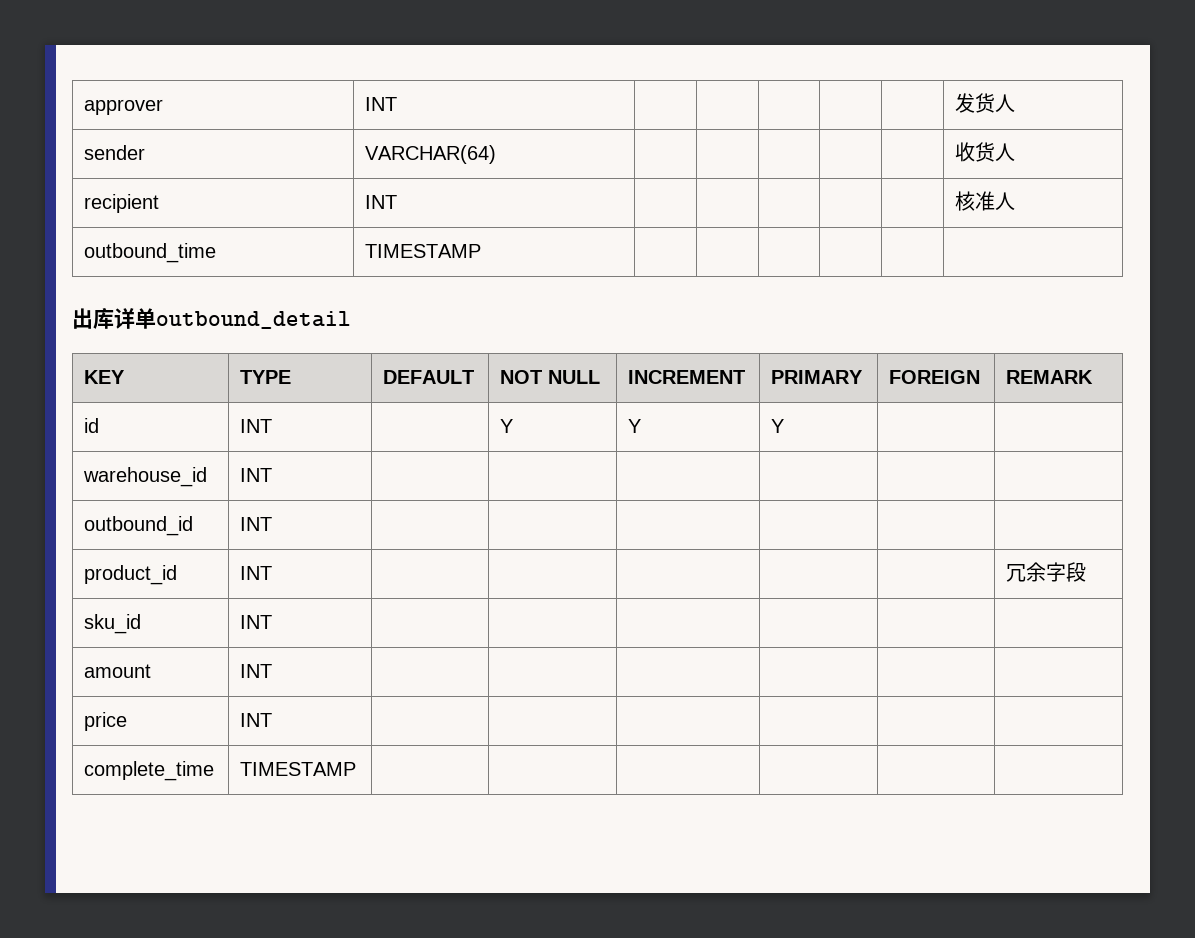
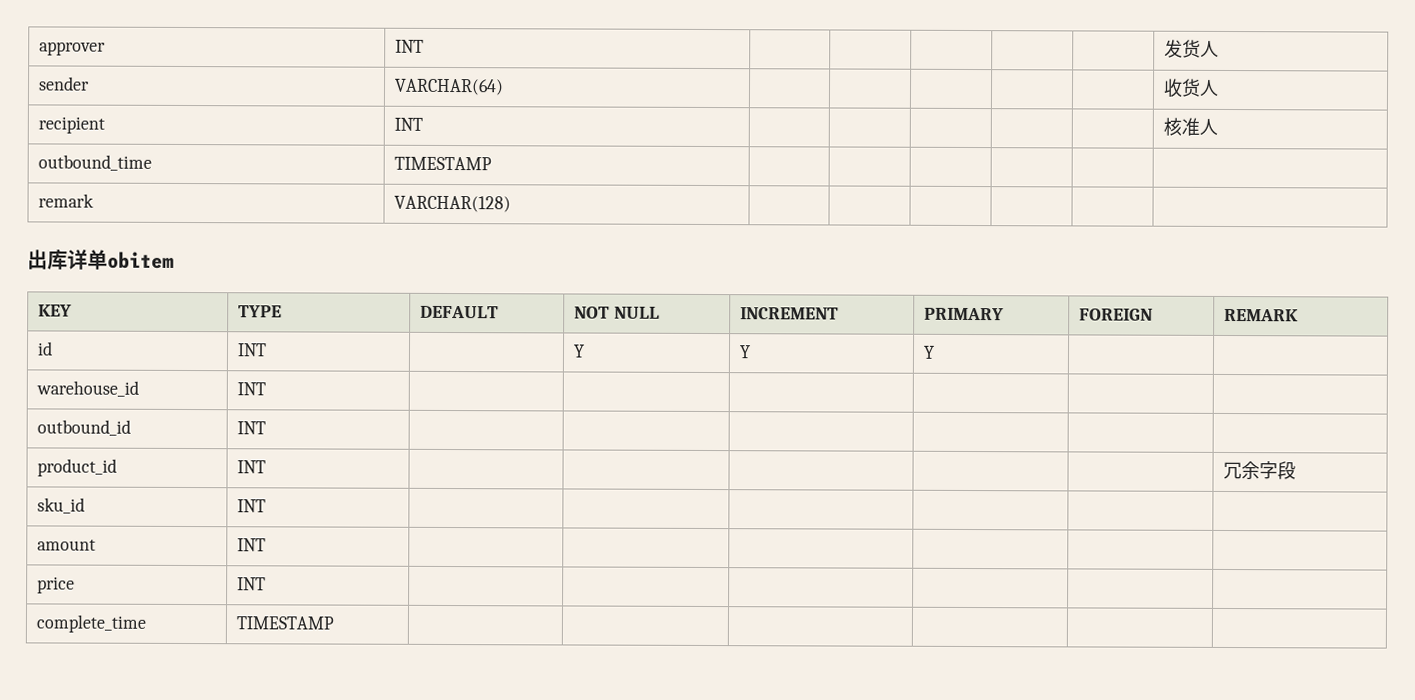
(482, 251) none -> [37,193,94,208] [393,195,511,213] // remark | VARCHAR(128) | | | | | |
[156,311,351,329] outbound_detail -> [107,251,174,269] obitem

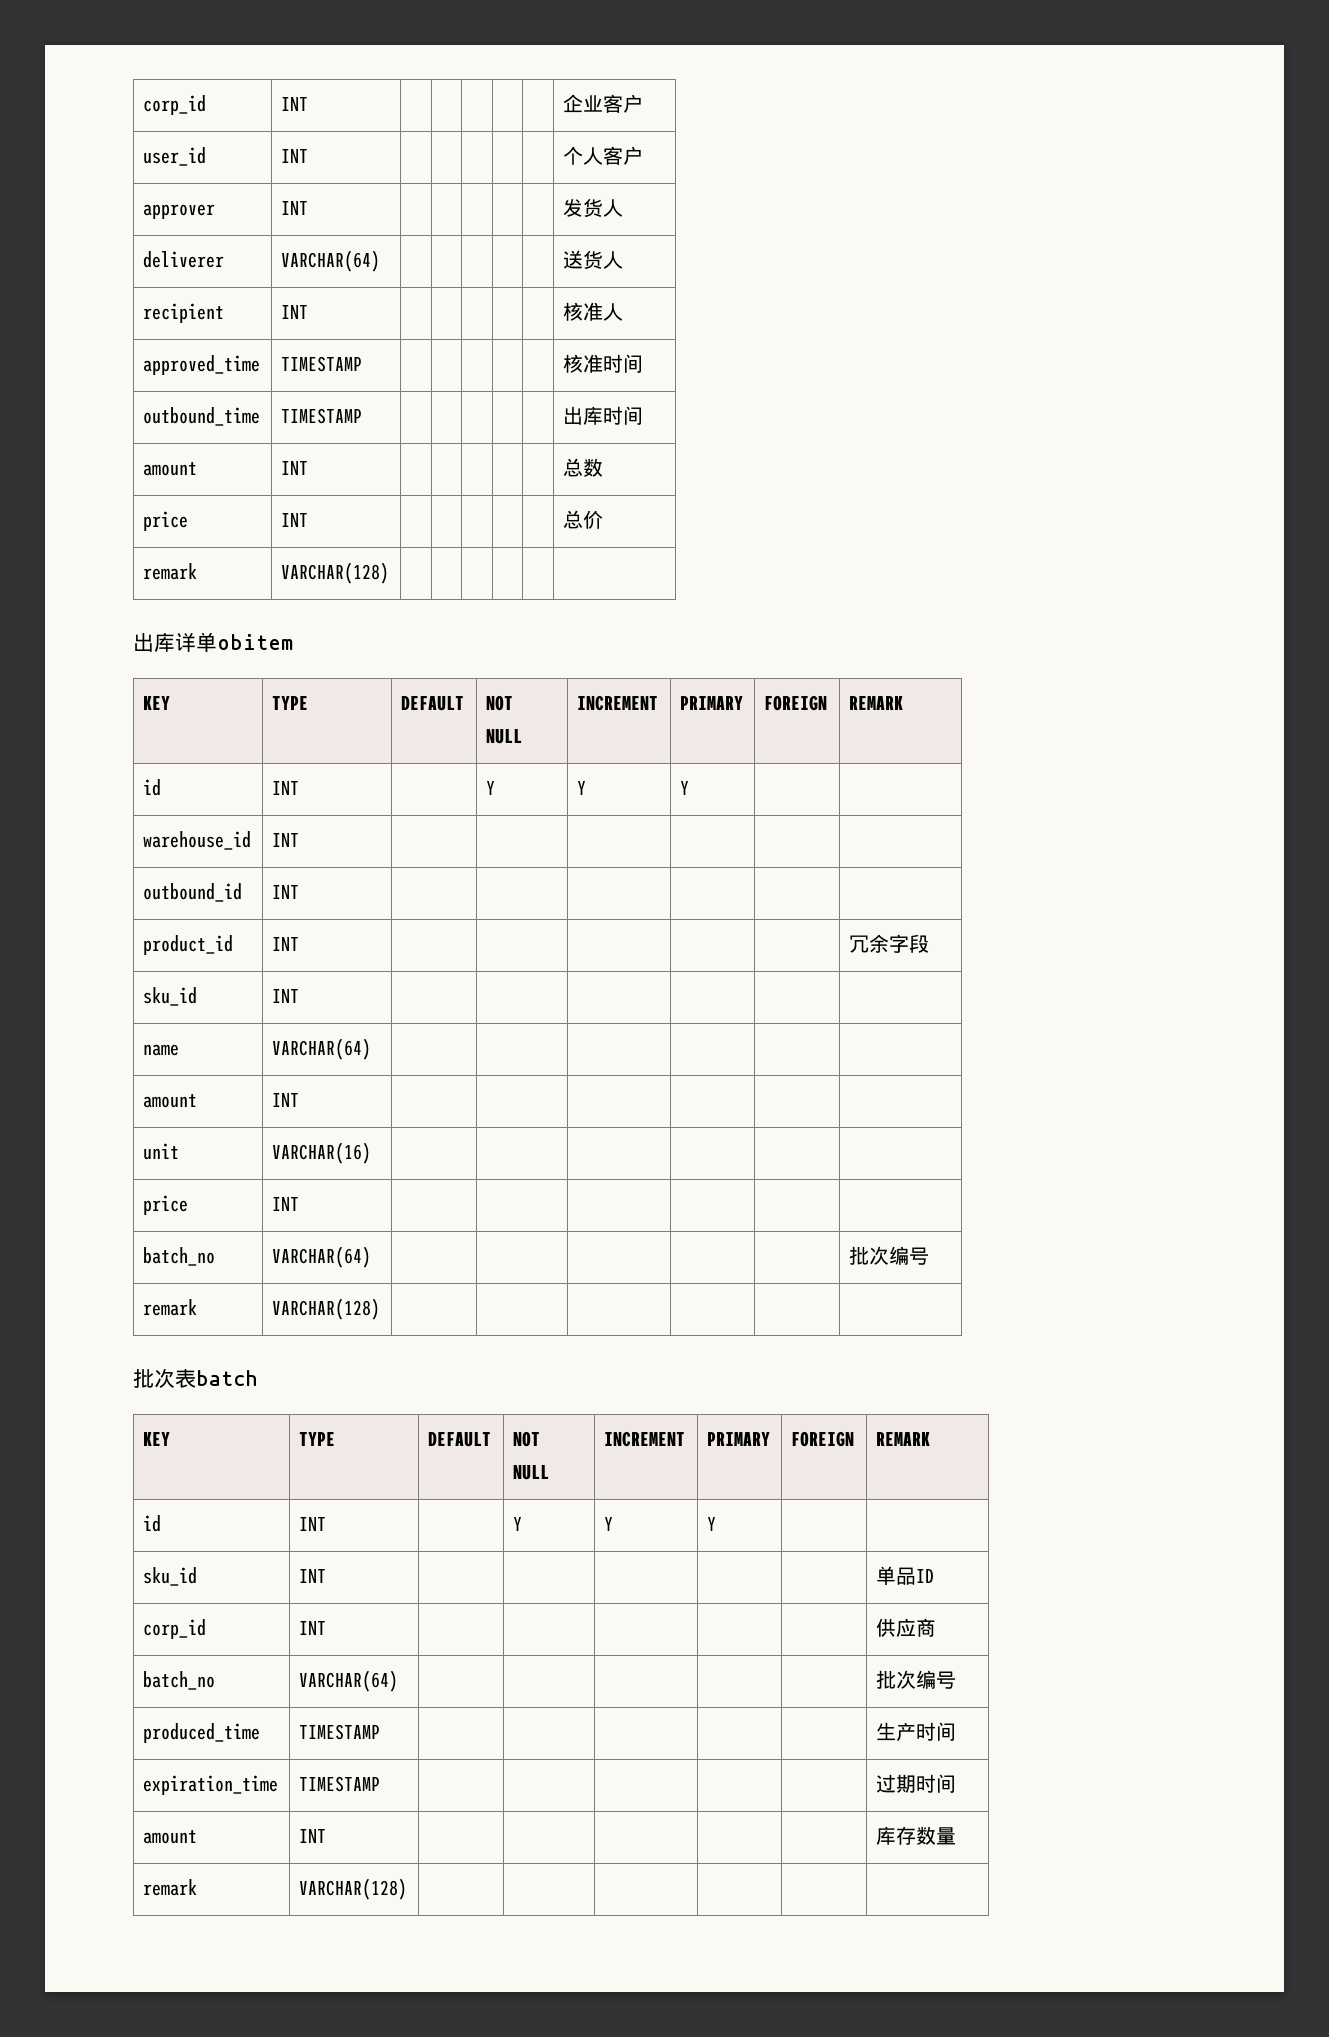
(38, 48) none -> [143,95,207,115] [281,97,309,111] [563,94,644,113] [143,147,207,166] [281,149,309,163] [563,146,644,165] corp_id | INT | | | | | | 企业客户 // user_id | INT | | | | | | 个人客户 //
[37,76,90,91] [393,78,504,96] [1162,78,1183,98] sender | VARCHAR(64) | | | | | | 收 -> [143,251,225,268] [281,250,381,272] [563,250,584,269] deliverer | VARCHAR(64) | | | | | | 送
[37,154,152,171] [393,156,492,171] outbound_time | TIMESTAMP | | | | | | -> [143,355,261,375] [281,356,363,372] [563,354,644,373] [143,407,261,426] [281,408,363,424] [563,406,644,425] [143,462,198,476] [281,461,309,475] [563,458,604,477] [143,511,189,531] [281,513,309,527] [563,510,604,529] approved_time | TIMESTAMP | | | | | | 核准时间 // outbound_time | TIMESTAMP | | | | | | 出库时间 // amount | INT | | | | | | 总数 // price | INT | | | | | | 总价
[36,539,96,551] [236,538,266,552] // amount | INT | | | | | | -> [143,1044,180,1056] [272,1038,372,1060] [143,1094,198,1108] [272,1093,300,1107] [143,1143,180,1160] [272,1142,372,1164] // name | VARCHAR(64) | | | | | | // amount | INT | | | | | | // unit | VARCHAR(16) | | | | | |
[35,614,146,633] [235,616,334,630] complete_time | TIMESTAMP -> [143,1247,216,1266] [272,1246,372,1268] [849,1246,930,1265] [143,1299,198,1316] [272,1298,381,1320] [133,1368,258,1388] [143,1432,171,1446] [299,1432,336,1446] [428,1432,492,1447] [513,1431,541,1447] [513,1465,550,1480] [604,1431,686,1447] [707,1432,771,1446] [791,1431,855,1447] [876,1432,931,1446] [143,1515,162,1532] [299,1517,327,1531] [513,1517,523,1531] [604,1517,614,1531] [707,1517,717,1531] [143,1567,198,1586] [299,1569,327,1583] [876,1566,935,1585] [143,1619,207,1639] [299,1621,327,1635] [876,1618,937,1637] [143,1671,216,1690] [299,1670,399,1692] [876,1670,957,1689] [143,1723,261,1743] [299,1724,381,1740] [876,1722,957,1741] [143,1775,279,1795] [299,1776,381,1792] [876,1774,957,1793] [143,1830,198,1844] [299,1829,327,1843] [876,1826,957,1845] [143,1879,198,1896] [299,1878,408,1900] batch_no | VARCHAR(64) | | | | | | 批次编号 // remark | VARCHAR(128) | | | | | | // 批次表batch // KEY | TYPE | DEFAULT | NOT NULL | INCREMENT | PRIMARY | FOREIGN | REMARK // id | INT | | Y | Y | Y | | // sku_id | INT | | | | | | 单品ID // corp_id | INT | | | | | | 供应商 // batch_no | VARCHAR(64) | | | | | | 批次编号 // produced_time | TIMESTAMP | | | | | | 生产时间 // expiration_time | TIMESTAMP | | | | | | 过期时间 // amount | INT | | | | | | 库存数量 // remark | VARCHAR(128)

